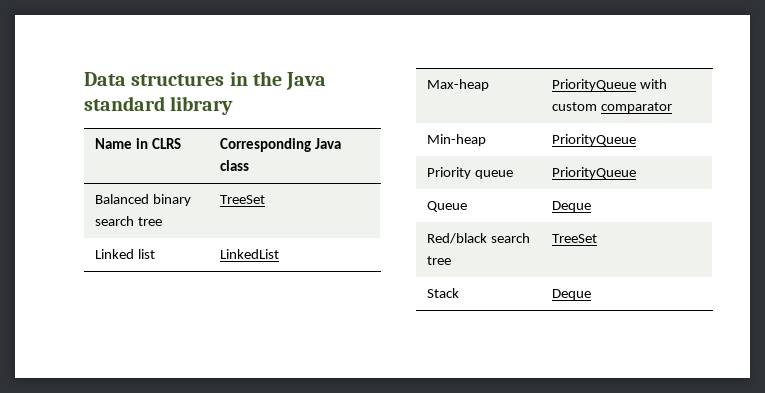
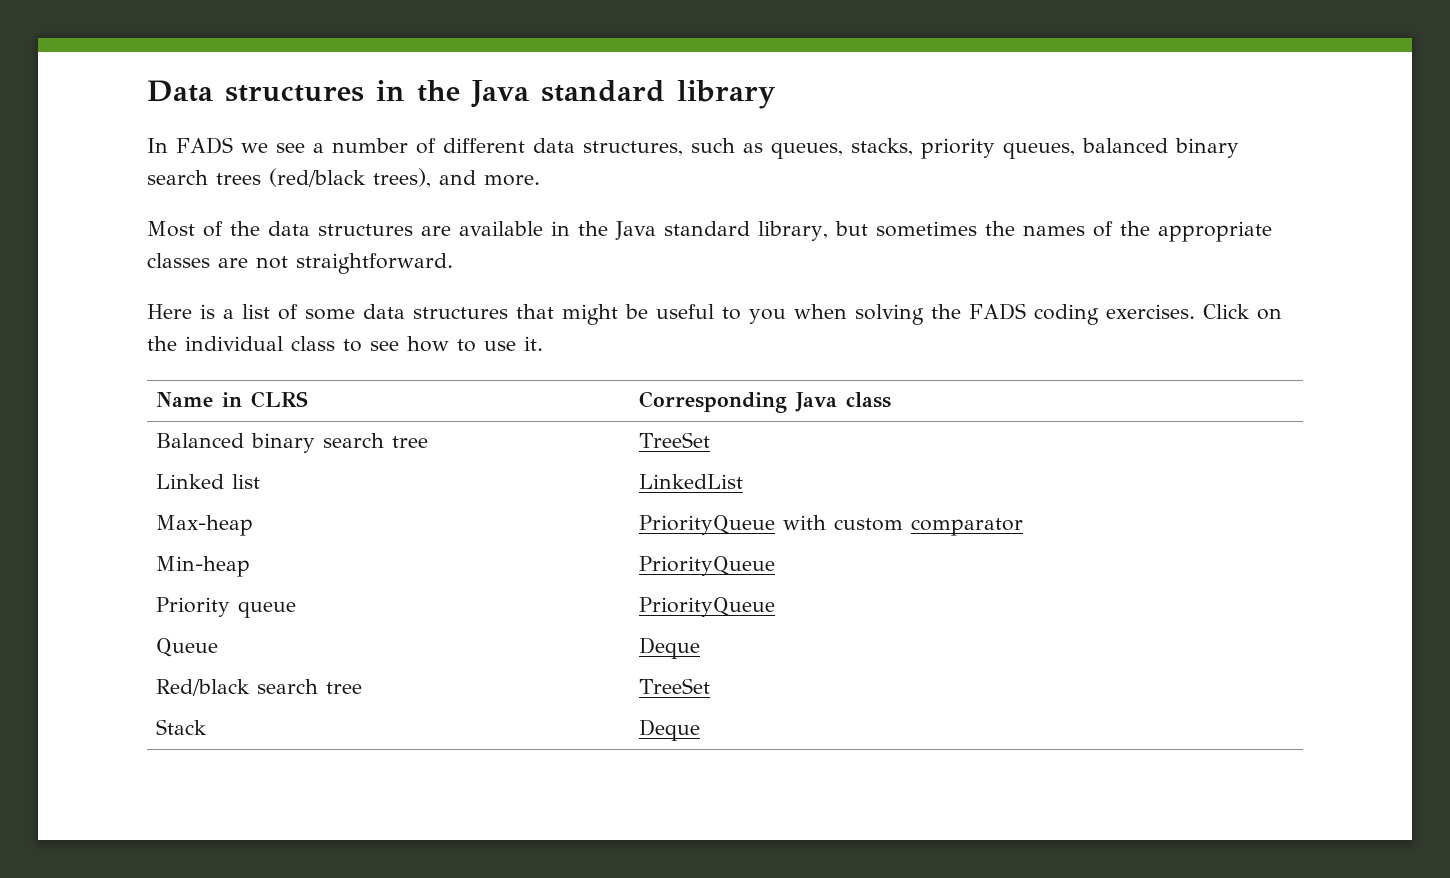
(234, 105) none -> [147,137,1239,159] [147,168,540,188] [147,221,1272,242] [147,253,453,274] [147,303,1282,325] [147,336,543,352] // In FADS we see a number of different data structures, such as queues, stacks, priority queues, balanced binary search trees (red/black trees), and more. // Most of the data structures are available in the Java standard library, but sometimes the names of the appropriate classes are not straightforward. // Here is a list of some data structures that might be useful to you when solving the FADS coding exercises. Click on the individual class to see how to use it.

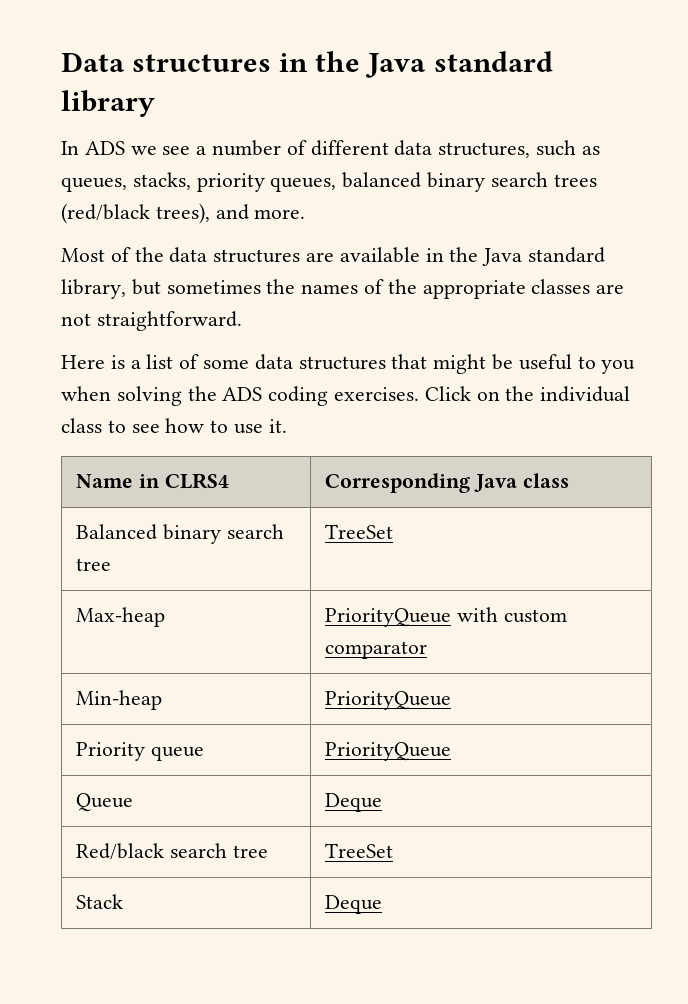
[176,137,233,154] FADS -> [84,141,125,155] ADS
[969,303,1026,320] FADS -> [222,387,263,401] ADS
[250,391,308,408] CLRS -> [165,473,230,489] CLRS4
[155,474,260,489] [638,474,743,489] // Linked list | LinkedList -> (394, 531) none

